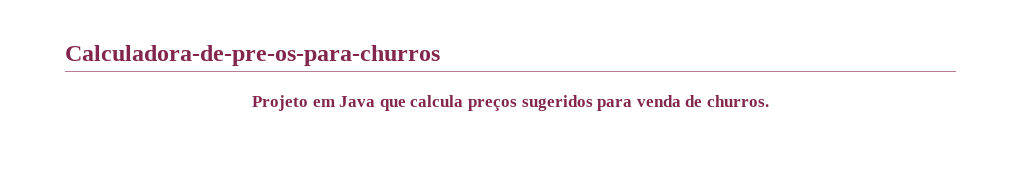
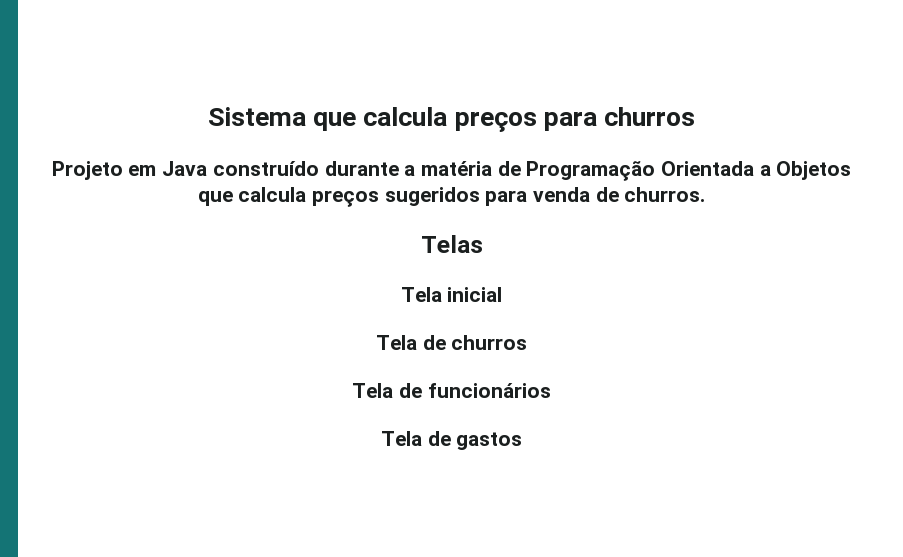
[65,45,440,66] [252,95,376,111] Calculadora-de-pre-os-para-churros // Projeto em Java -> [208,107,695,132] [51,161,852,181] Sistema que calcula preços para churros // Projeto em Java construído durante a matéria de Programação Orientada a Objetos
(769, 101) none -> [420,235,483,253] [400,287,503,302] [375,335,528,350] [352,383,551,398] [380,431,523,450] // Telas // Tela inicial // Tela de churros // Tela de funcionários // Tela de gastos

